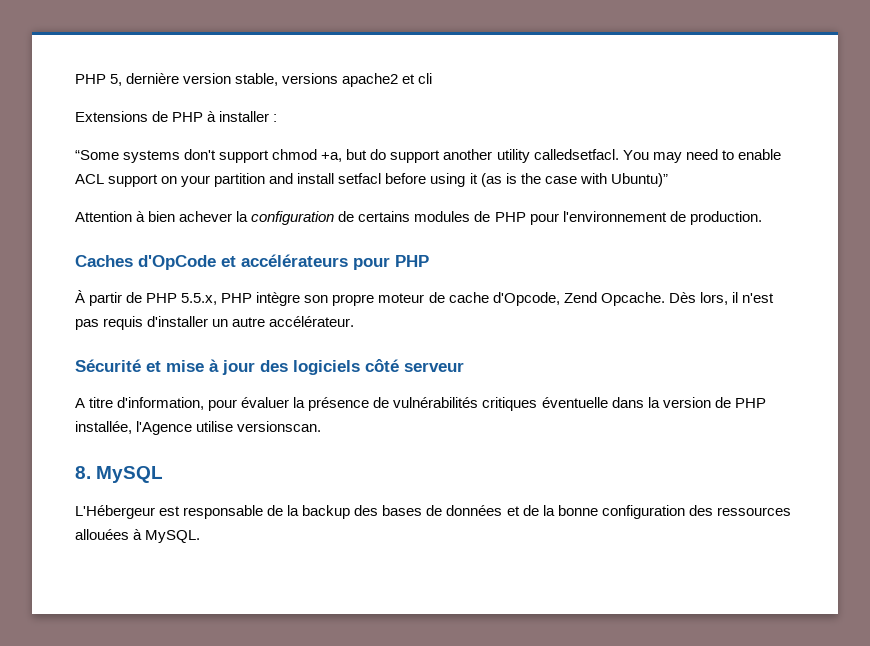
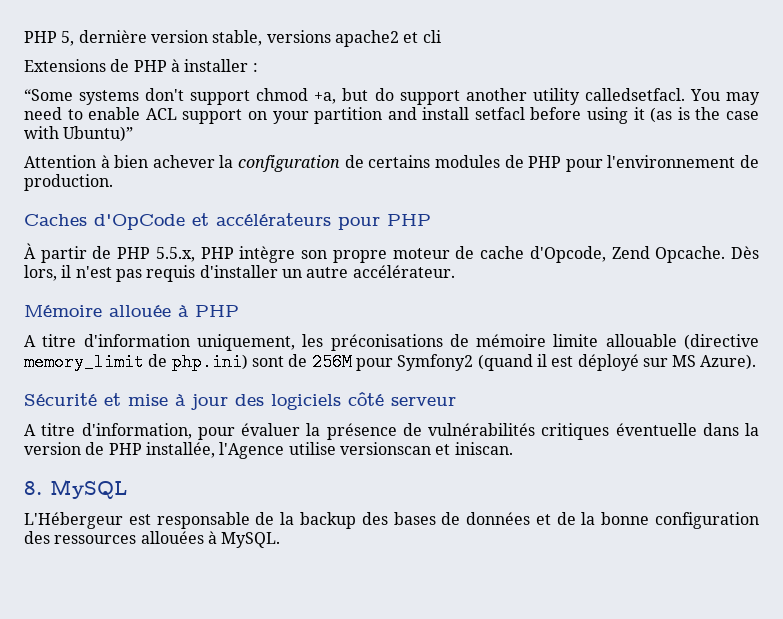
(355, 321) none -> [24,305,239,317] [24,334,759,351] [24,353,757,371] // Mémoire allouée à PHP // A titre d'information uniquement, les préconisations de mémoire limite allouable (directive memory_limit de php.ini) sont de 256M pour Symfony2 (quand il est déployé sur MS Azure).
[237,421,322,432] versionscan. -> [339,442,513,455] versionscan et iniscan.

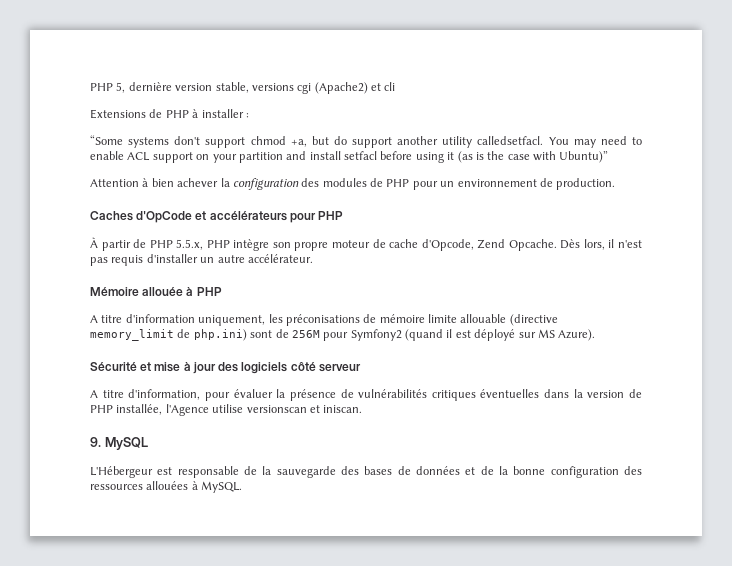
[334,30,399,47] apache2 -> [297,82,368,94] cgi (Apache2)
[344,155,431,168] de certains -> [301,178,320,187] des
[607,155,736,168] l'environnement -> [440,179,537,187] un environnement
[615,423,697,436] éventuelle -> [480,389,540,398] éventuelles
[24,481,42,495] 8. -> [90,437,101,447] 9.
[299,512,356,529] backup -> [276,466,336,478] sauvegarde

